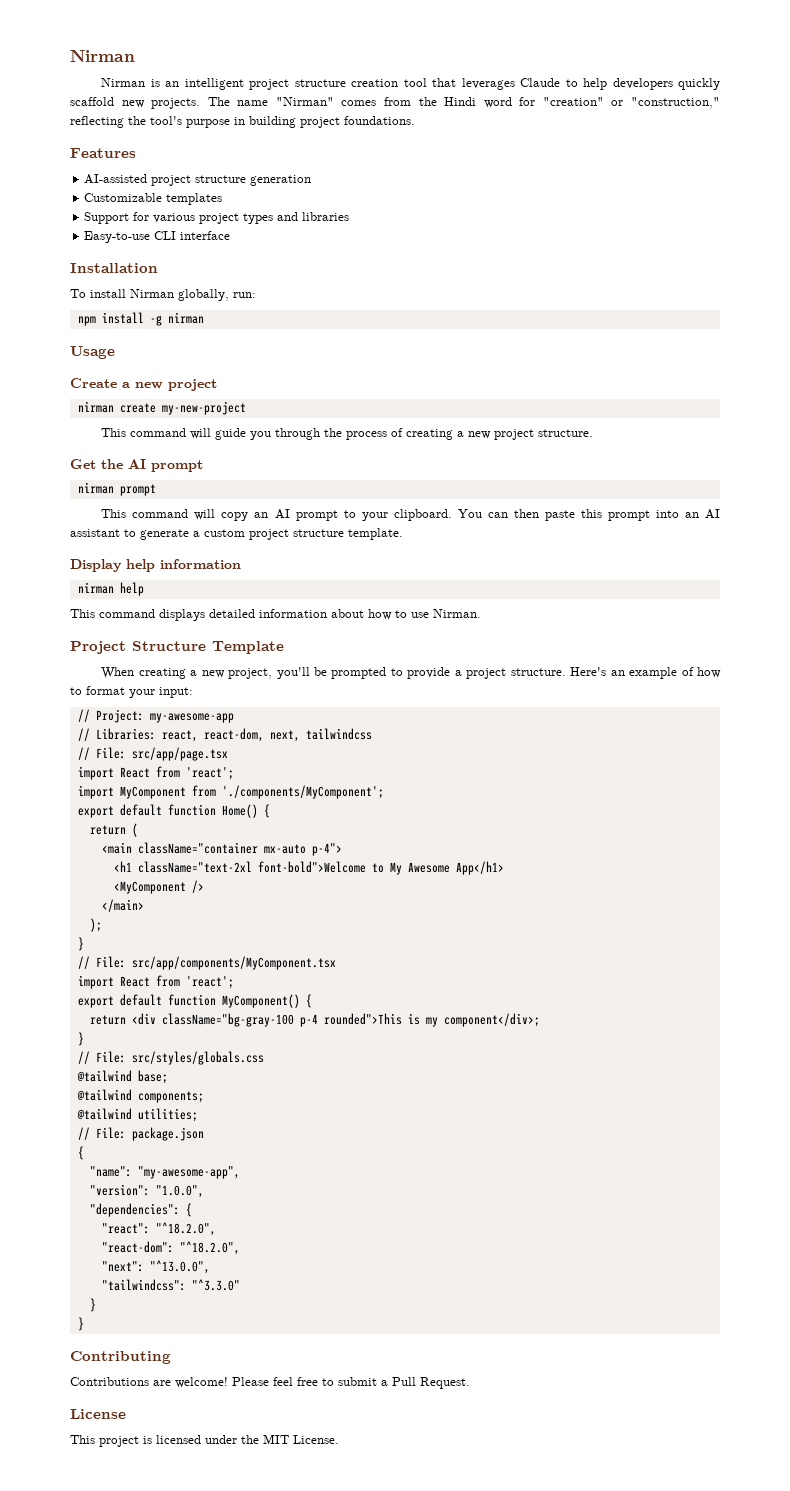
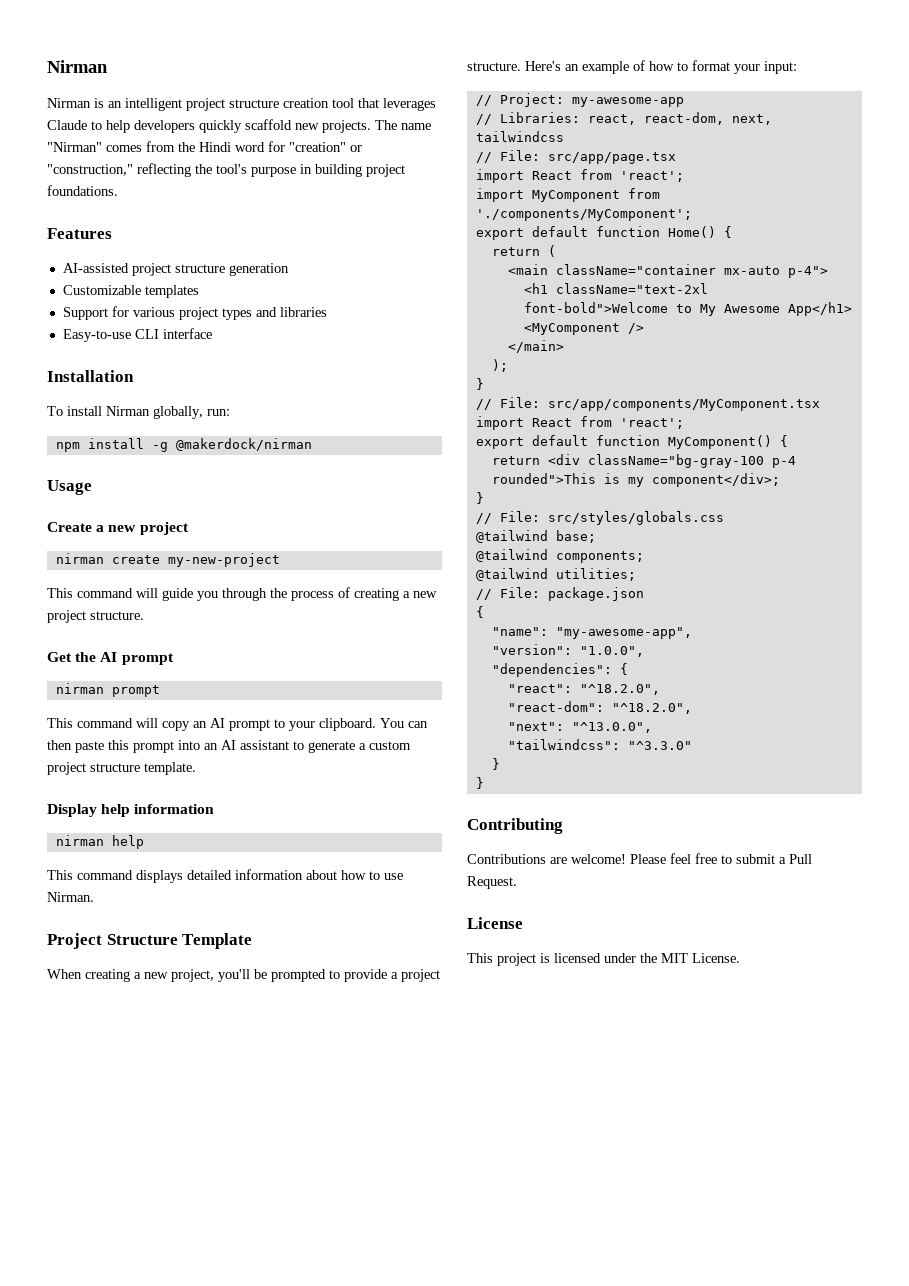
[167,312,204,324] nirman -> [175,438,312,451] @makerdock/nirman

